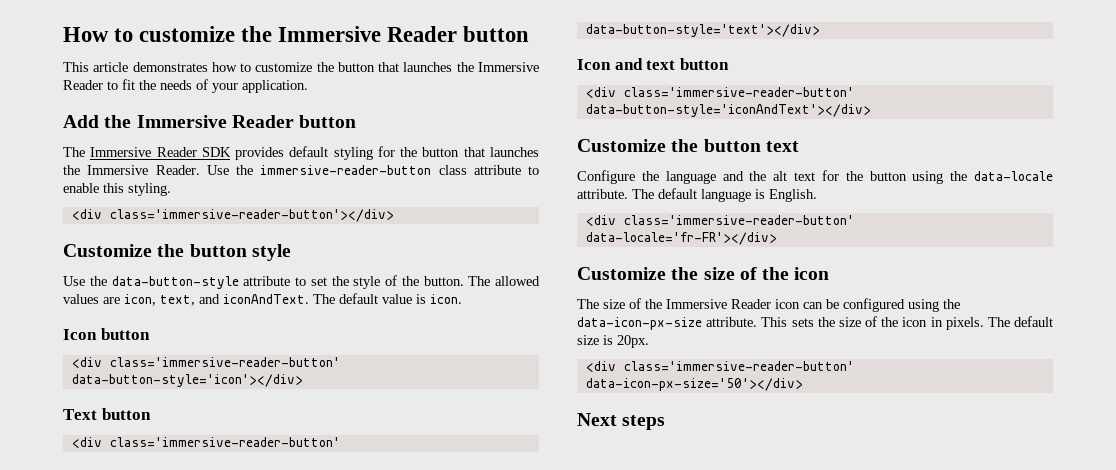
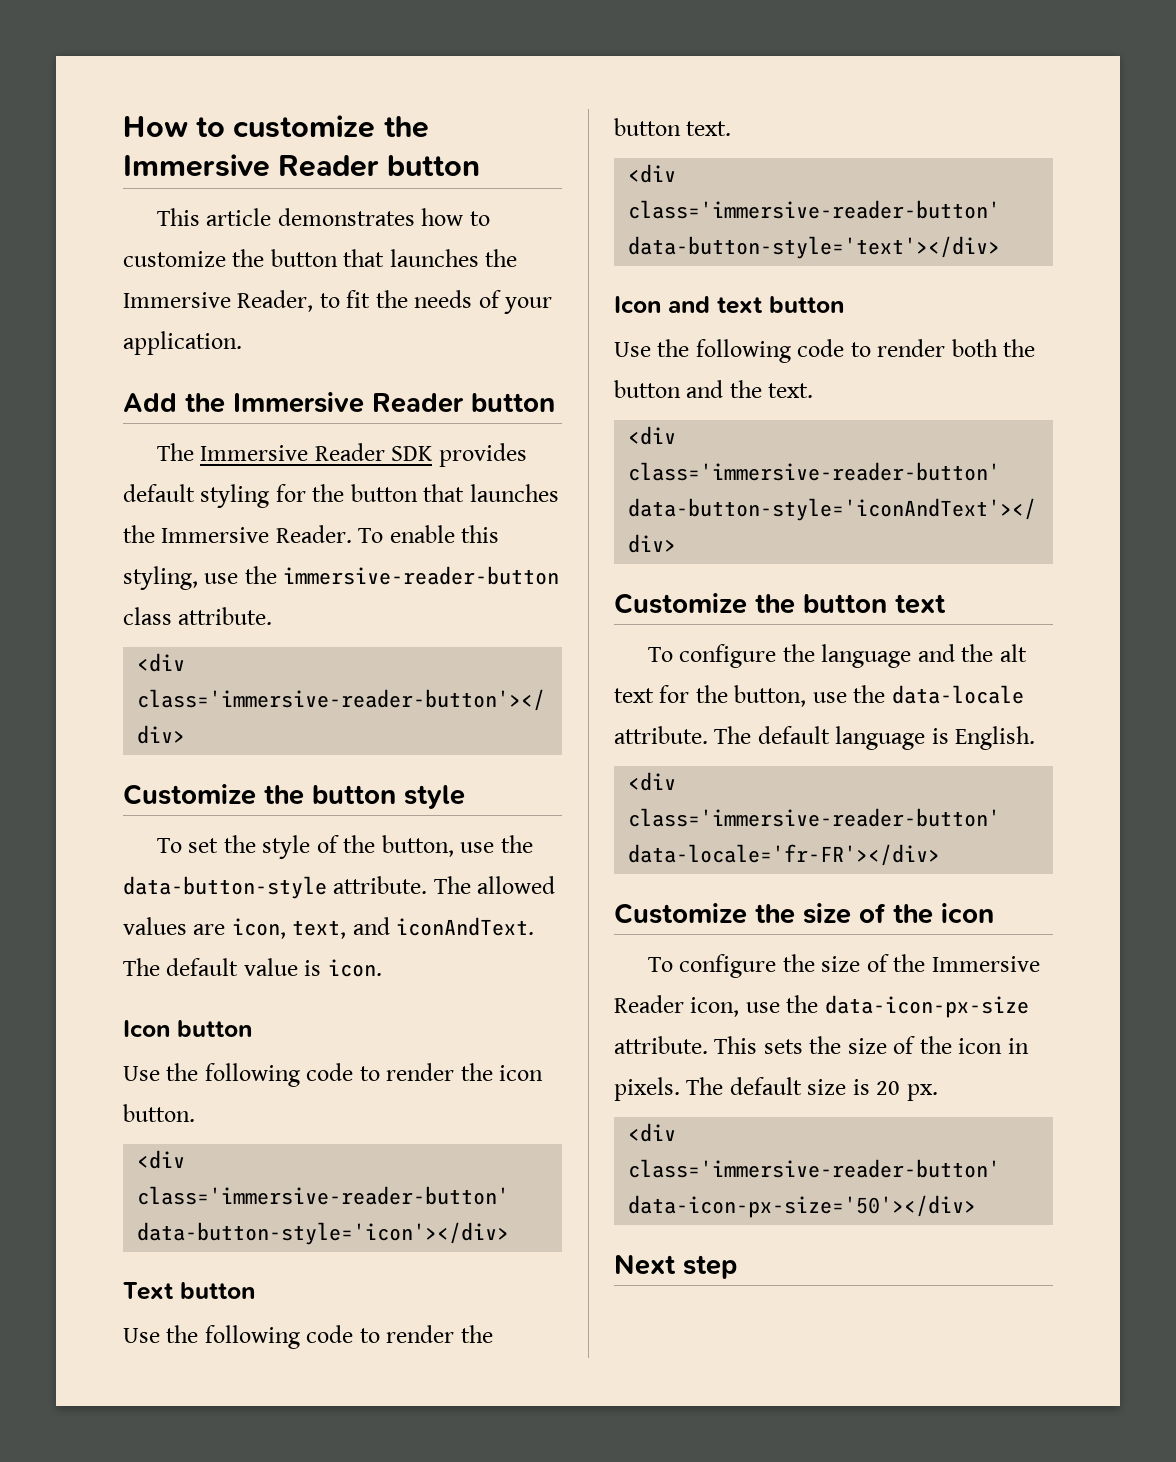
[63,80,103,90] Reader -> [237,290,314,312] Reader,
[206,165,539,175] [63,183,171,196] Use the immersive-reader-button class attribute to enable this styling. -> [358,525,500,543] [123,566,560,590] [123,607,273,625] To enable this styling, use the immersive-reader-button class attribute.
[63,276,306,289] Use the data-button-style attribute to -> [156,838,182,853] To
[423,276,464,286] button. -> [381,835,533,857] [123,876,428,899] button, use the data-button-style attribute.
(150, 334) none -> [123,1063,544,1087] [123,1104,195,1122] // Use the following code to render the icon button.
(151, 414) none -> [123,1325,493,1349] [614,118,732,136] // Use the following code to render the button text.
(729, 64) none -> [614,339,1036,363] [614,380,814,398] // Use the following code to render both the button and the text.
[577,170,635,184] Configure -> [647,644,777,668] To configure
[869,171,944,184] button using -> [734,685,847,707] button, use
[577,299,599,309] The -> [647,954,815,978] To configure the
[775,298,939,312] icon can be configured using -> [690,997,780,1017] icon, use
[617,335,649,348] 20px. -> [876,1081,938,1101] 20 px.
[622,415,666,430] steps -> [683,1255,738,1279] step

